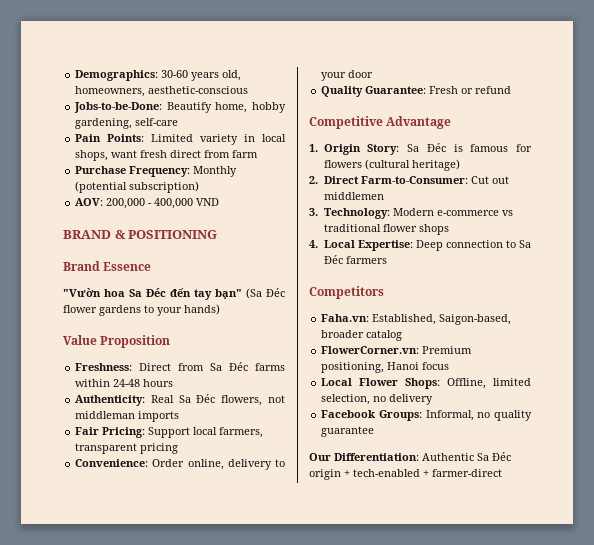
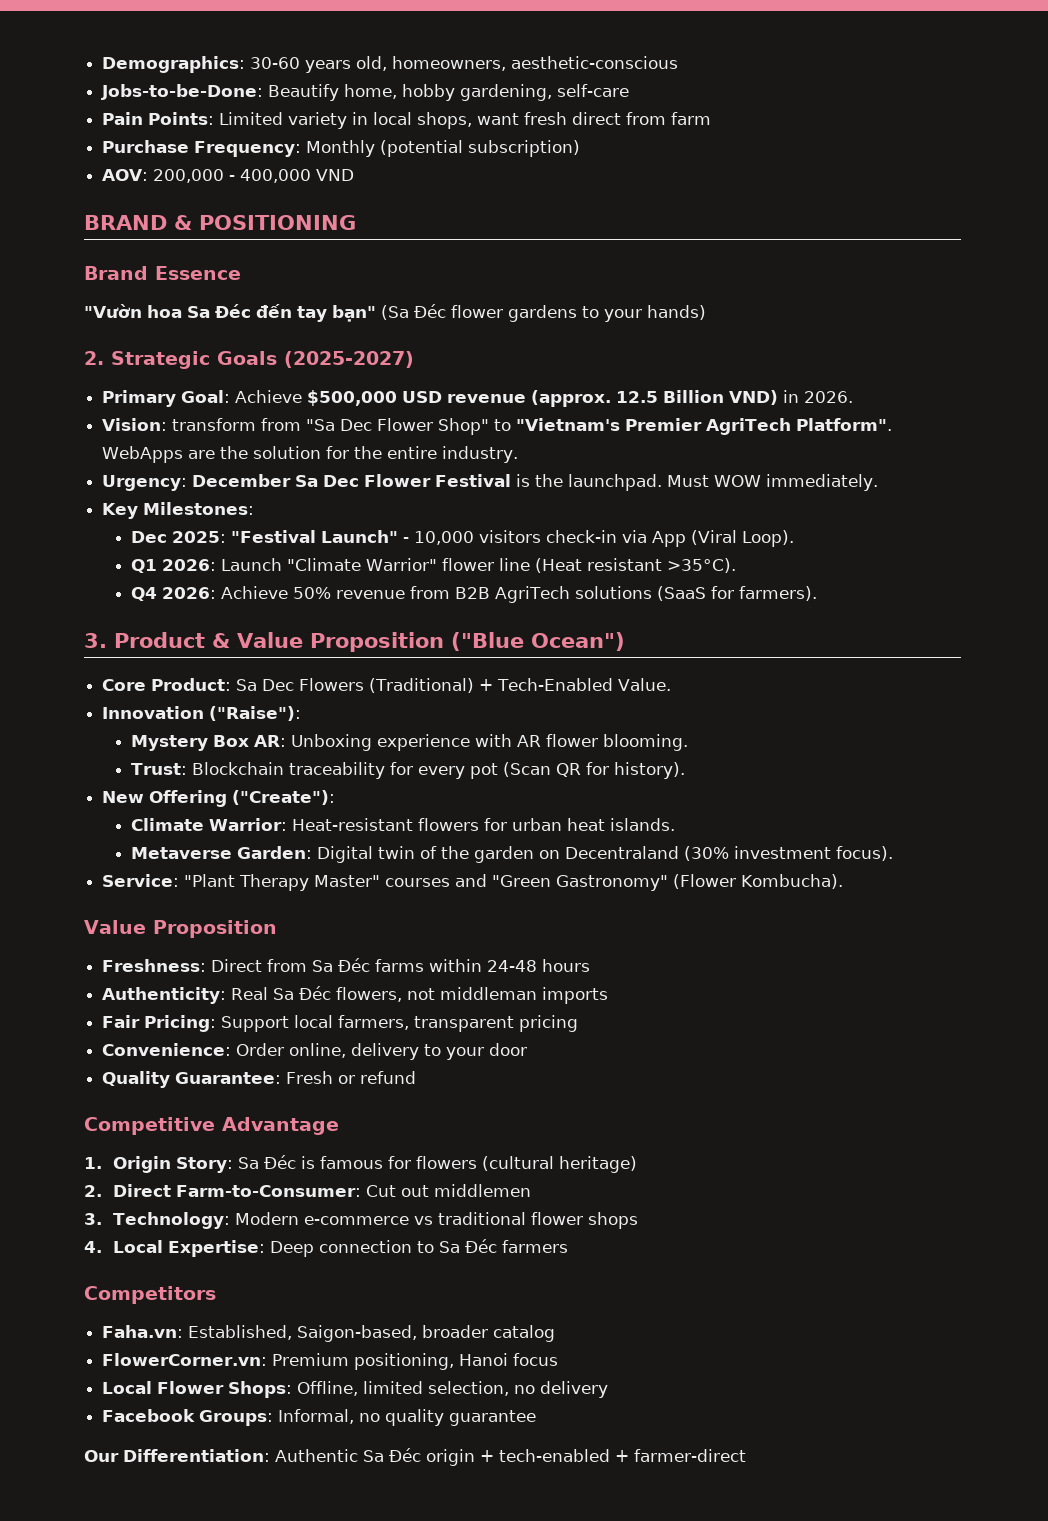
(220, 309) none -> [84,351,414,369] [102,390,854,407] [102,418,893,435] [102,446,519,463] [102,474,879,491] [102,502,255,519] [131,530,795,547] [131,558,737,573] [131,586,818,603] [84,632,625,652] [102,678,672,693] [102,706,302,721] [131,734,689,751] [131,762,686,779] [102,790,336,807] [131,818,676,831] [131,846,894,863] [102,874,844,891] // 2. Strategic Goals (2025-2027) // Primary Goal: Achieve $500,000 USD revenue (approx. 12.5 Billion VND) in 2026. // Vision: transform from "Sa Dec Flower Shop" to "Vietnam's Premier AgriTech Platform". WebApps are the solution for the entire industry. // Urgency: December Sa Dec Flower Festival is the launchpad. Must WOW immediately. // Key Milestones: // Dec 2025: "Festival Launch" - 10,000 visitors check-in via App (Viral Loop). // Q1 2026: Launch "Climate Warrior" flower line (Heat resistant >35°C). // Q4 2026: Achieve 50% revenue from B2B AgriTech solutions (SaaS for farmers). // 3. Product & Value Proposition ("Blue Ocean") // Core Product: Sa Dec Flowers (Traditional) + Tech-Enabled Value. // Innovation ("Raise"): // Mystery Box AR: Unboxing experience with AR flower blooming. // Trust: Blockchain traceability for every pot (Scan QR for history). // New Offering ("Create"): // Climate Warrior: Heat-resistant flowers for urban heat islands. // Metaverse Garden: Digital twin of the garden on Decentraland (30% investment focus). // Service: "Plant Therapy Master" courses and "Green Gastronomy" (Flower Kombucha).

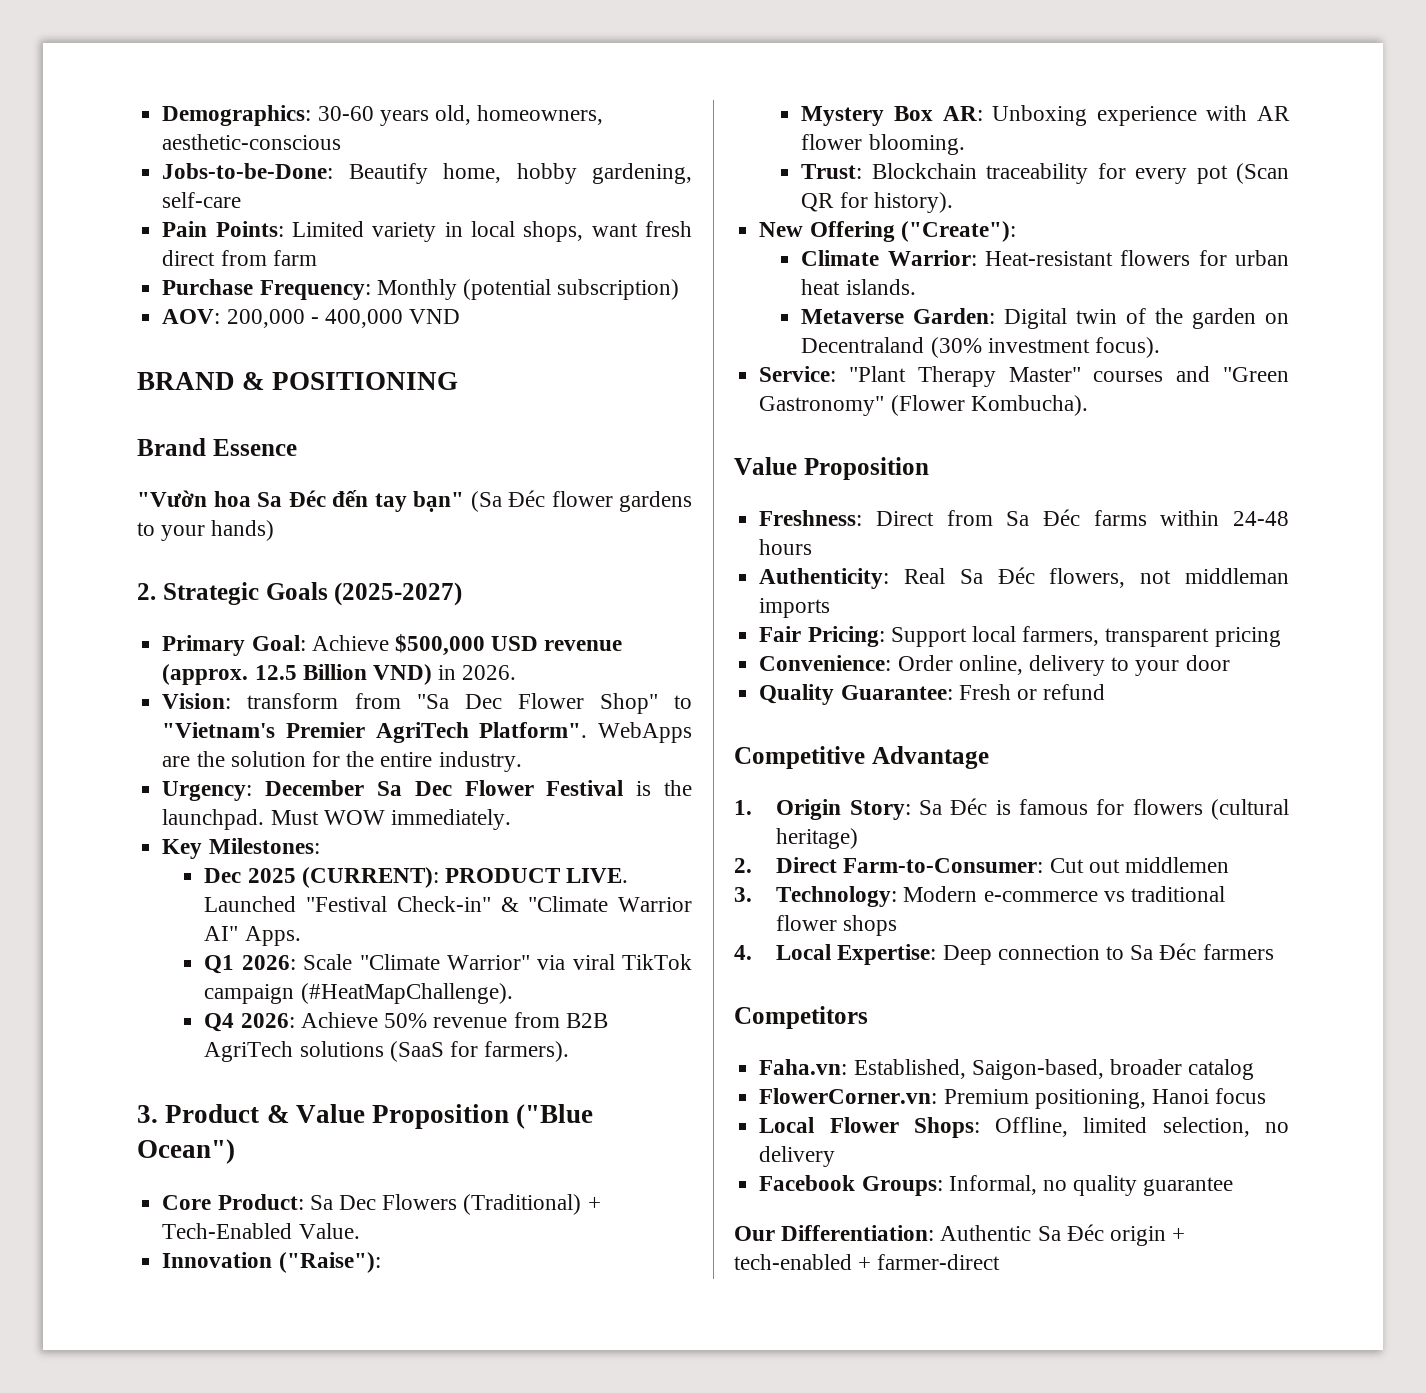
[172,530,795,547] 2025: "Festival Launch" - 10,000 visitors check-in via App (Viral Loop). -> [247,867,629,888] [204,896,692,912] [204,926,301,946] 2025 (CURRENT): PRODUCT LIVE. Launched "Festival Check-in" & "Climate Warrior AI" Apps.
[221,558,283,571] Launch -> [303,954,353,970] Scale
[442,558,737,573] flower line (Heat resistant >35°C). -> [537,954,692,970] [204,983,513,1004] via viral TikTok campaign (#HeatMapChallenge).

